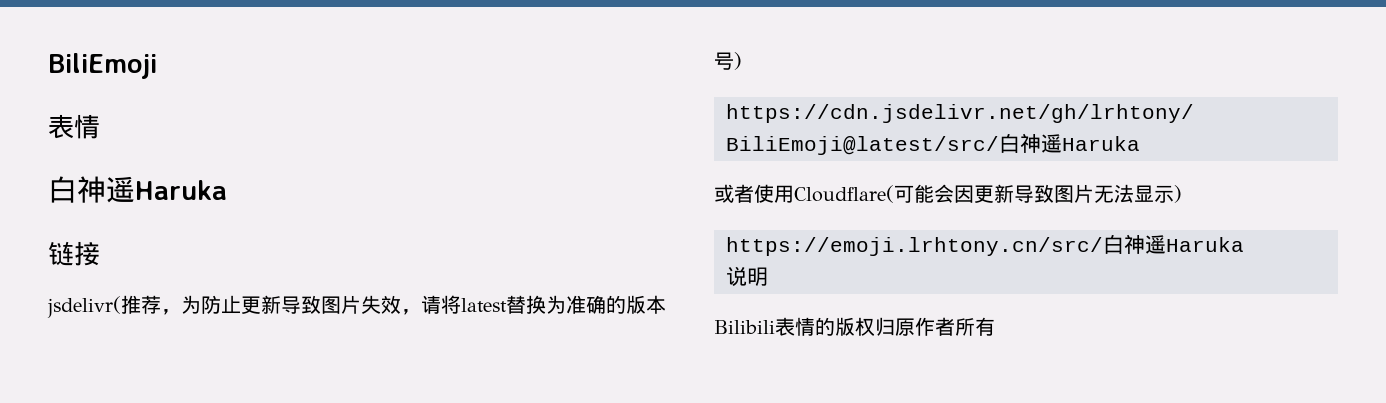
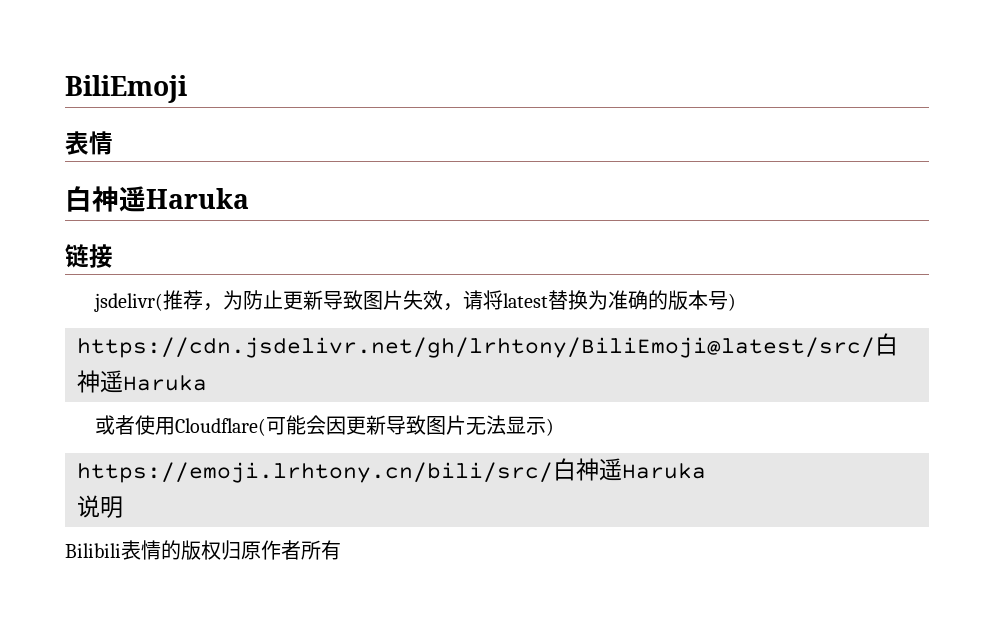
[726,237,1103,256] https://emoji.lrhtony.cn/src/ -> [77,462,553,483] https://emoji.lrhtony.cn/bili/src/

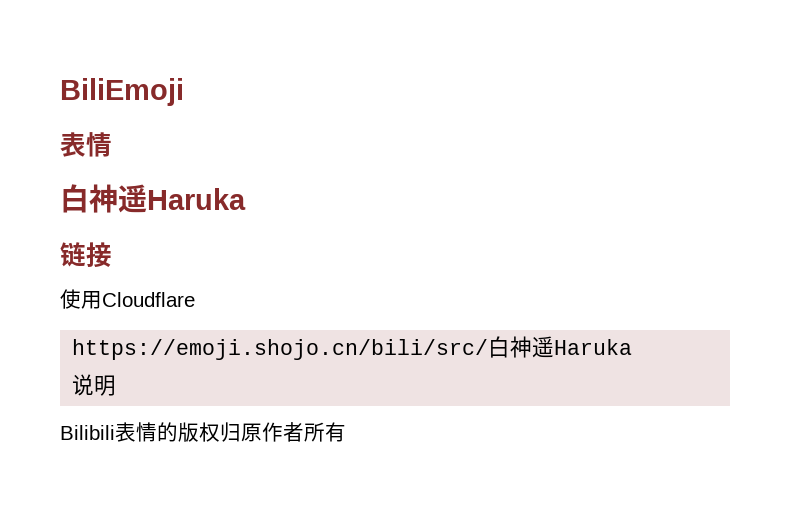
[93,290,736,312] [77,333,898,358] [77,370,207,393] [94,415,554,436] [77,462,553,483] jsdelivr(推荐，为防止更新导致图片失效，请将latest替换为准确的版本号) // https://cdn.jsdelivr.net/gh/lrhtony/BiliEmoji@latest/src/白神遥Haruka // 或者使用Cloudflare(可能会因更新导致图片无法显示) // https://emoji.lrhtony.cn/bili/src/ -> [60,289,195,309] [72,339,489,360] 使用Cloudflare // https://emoji.shojo.cn/bili/src/

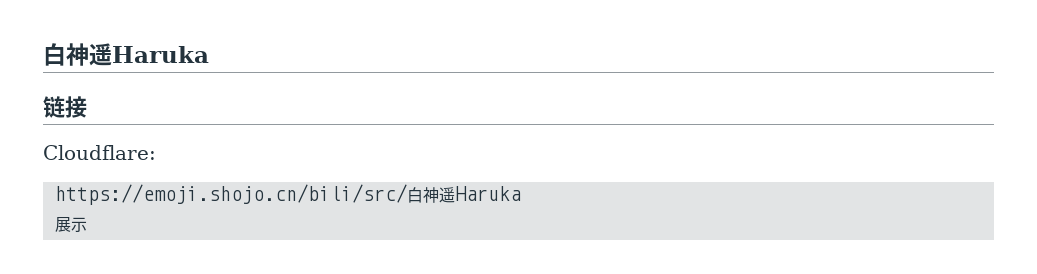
[60,78,184,106] [60,132,112,157] BiliEmoji // 表情 // -> (43, 54) none
[60,289,195,309] 使用Cloudflare -> [43,145,156,160] Cloudflare:
[72,374,117,396] [60,422,346,442] 说明 // Bilibili表情的版权归原作者所有 -> [55,217,87,232] 展示

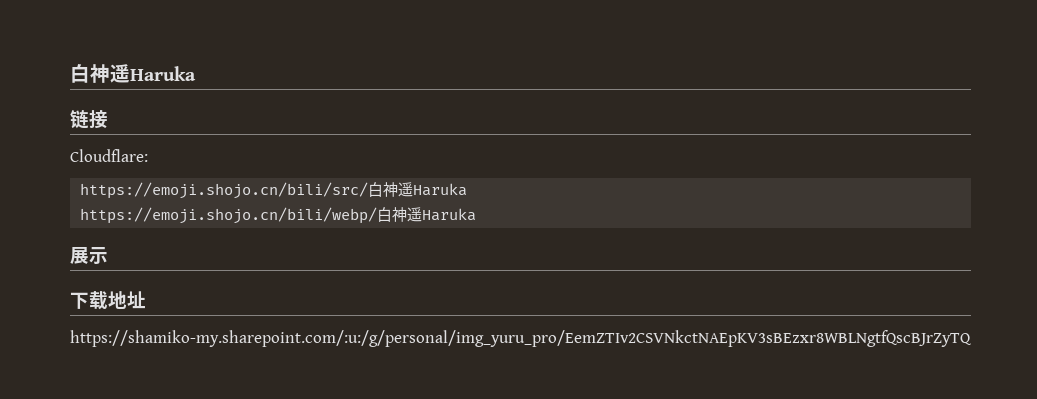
[55,217,87,232] 展示 -> [80,207,477,224] [70,247,108,264] [70,291,146,310] [70,330,972,347] https://emoji.shojo.cn/bili/webp/白神遥Haruka // 展示 // 下载地址 // https://shamiko-my.sharepoint.com/:u:/g/personal/img_yuru_pro/EemZTIv2CSVNkctNAEpKV3sBEzxr8WBLNgtfQscBJrZyTQ

